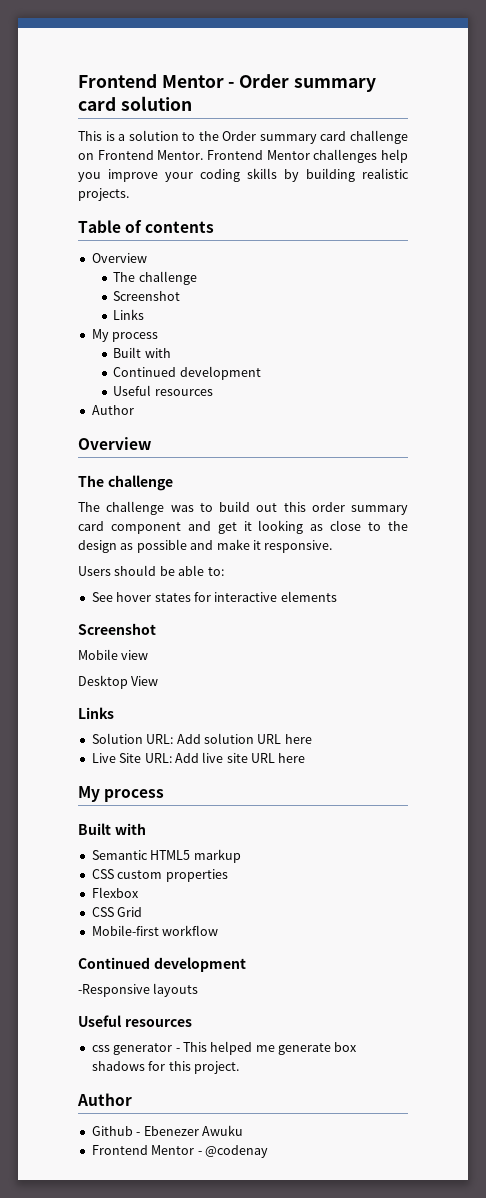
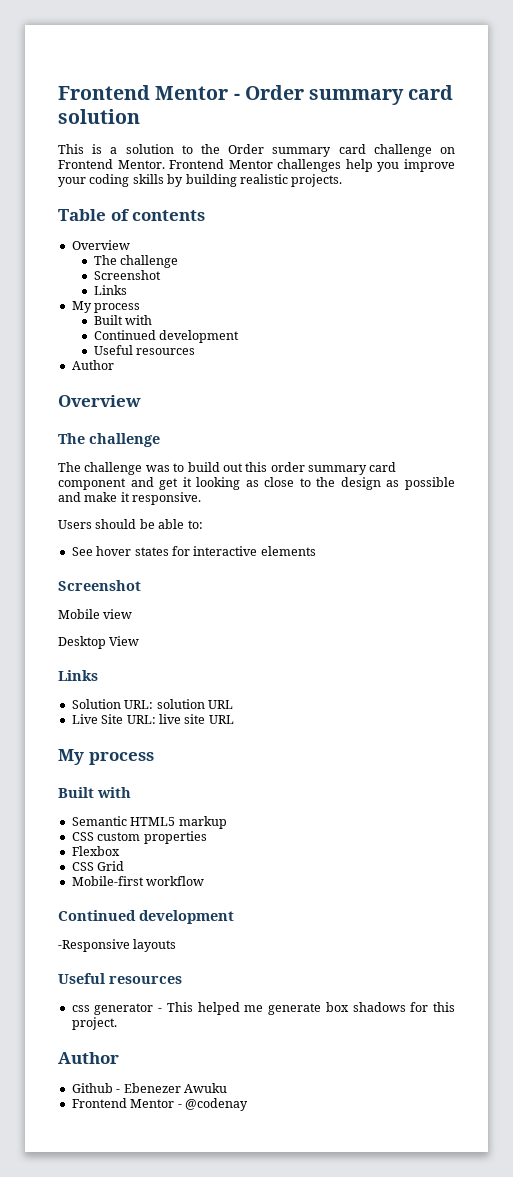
[176,734,201,744] Add -> (154, 704) none
[284,734,312,744] here -> (233, 704) none
[174,753,199,763] Add -> (156, 719) none
[278,753,306,763] here -> (234, 719) none

